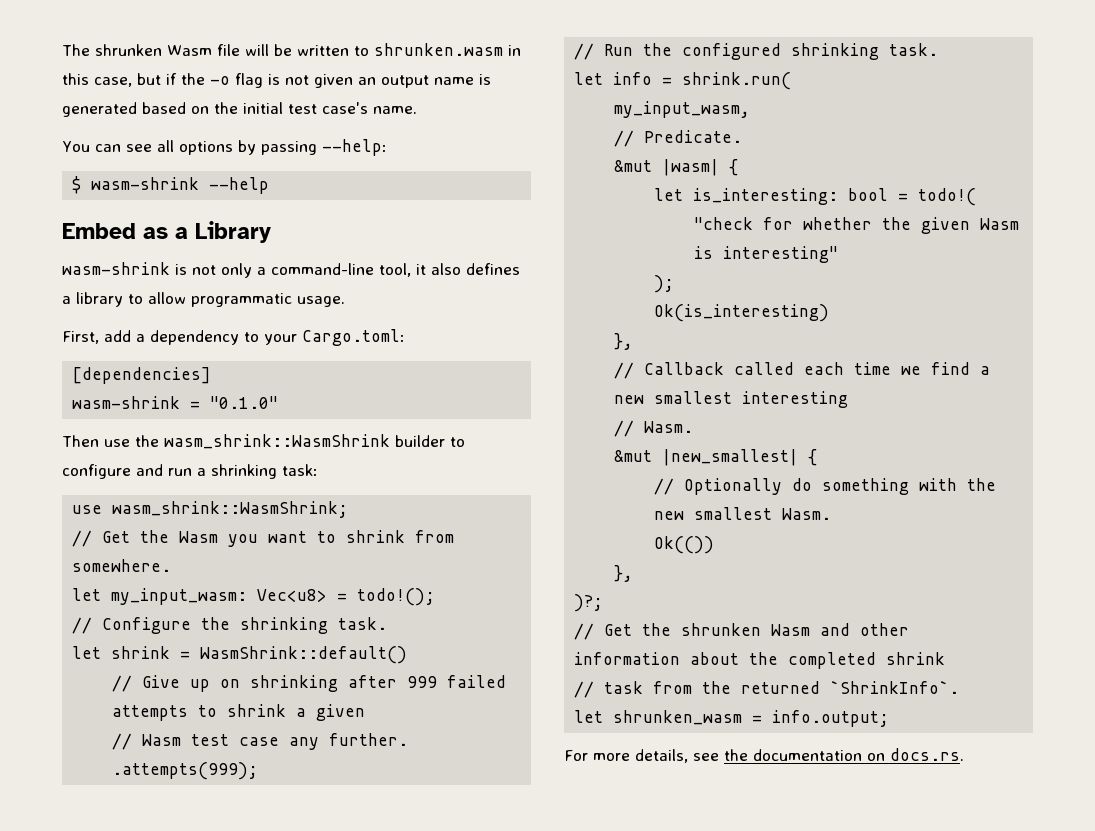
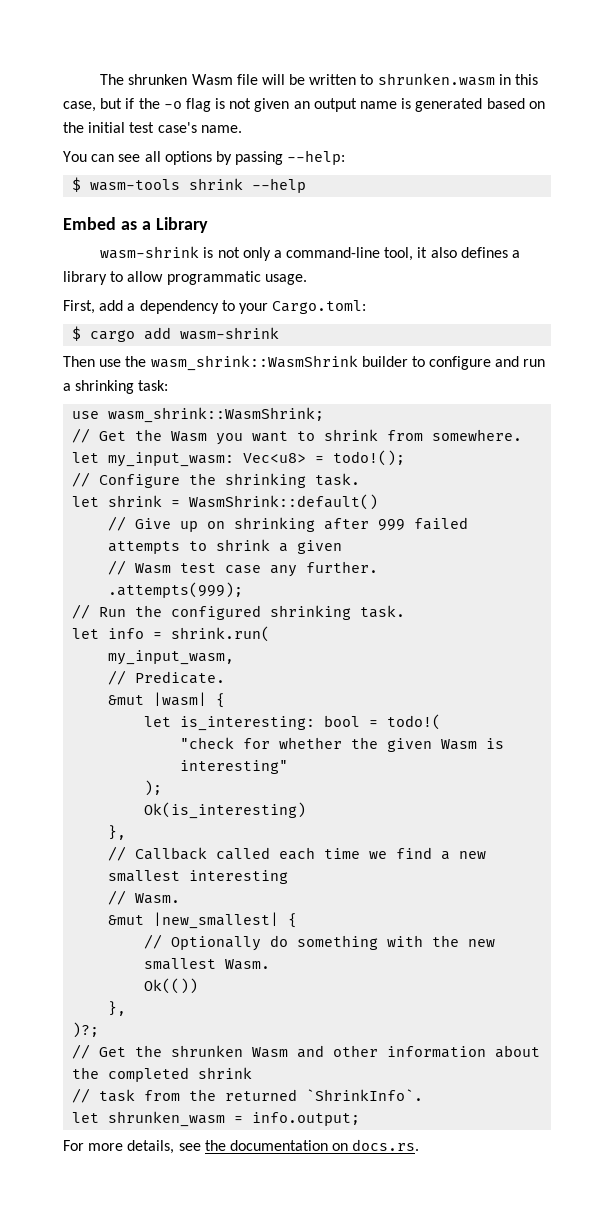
[91,177,200,190] wasm-shrink -> [90,178,244,191] wasm-tools shrink
[72,367,212,384] [72,396,279,409] [dependencies] // wasm-shrink = "0.1.0" -> [72,326,280,342] $ cargo add wasm-shrink

